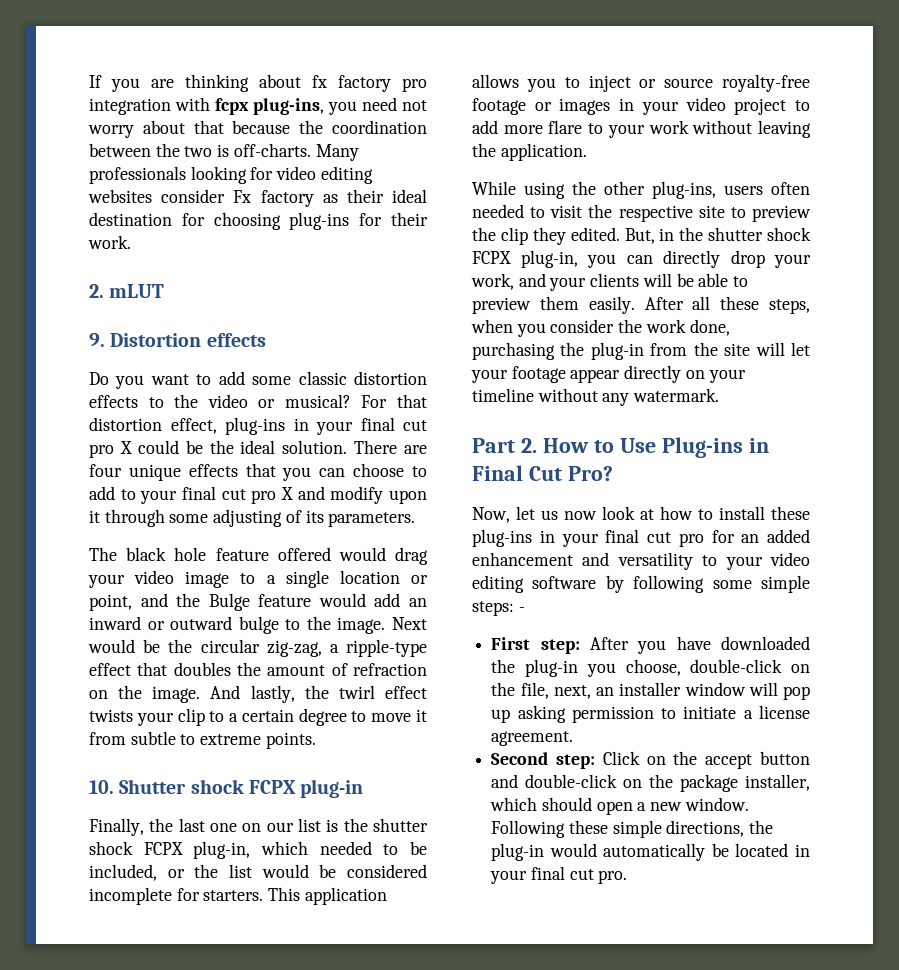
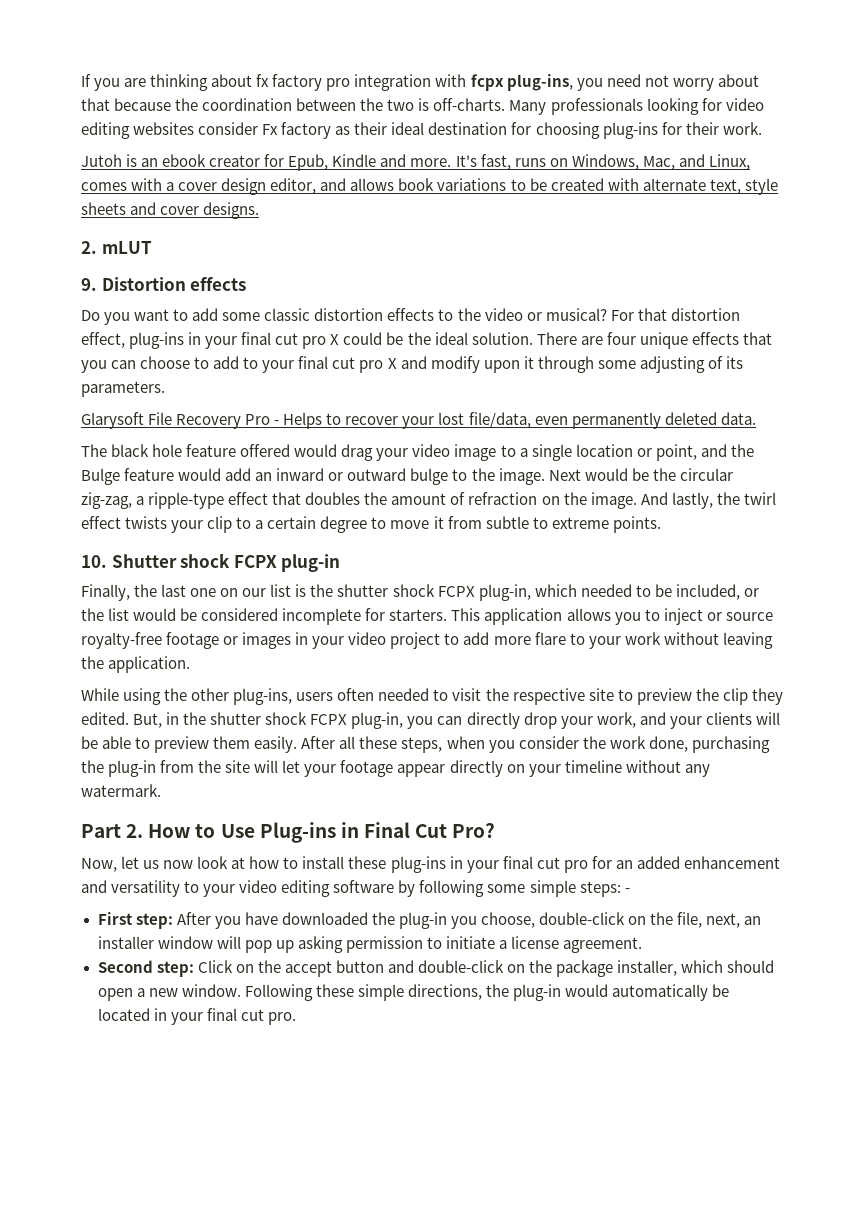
(131, 242) none -> [81,154,750,171] [81,178,778,195] [81,202,260,219] // Jutoh is an ebook creator for Epub, Kindle and more. It's fast, runs on Windows, Mac, and Linux, comes with a cover design editor, and allows book variations to be created with alternate text, style sheets and cover designs.
(416, 519) none -> [81,412,756,429] // Glarysoft File Recovery Pro - Helps to recover your lost file/data, even permanently deleted data.

